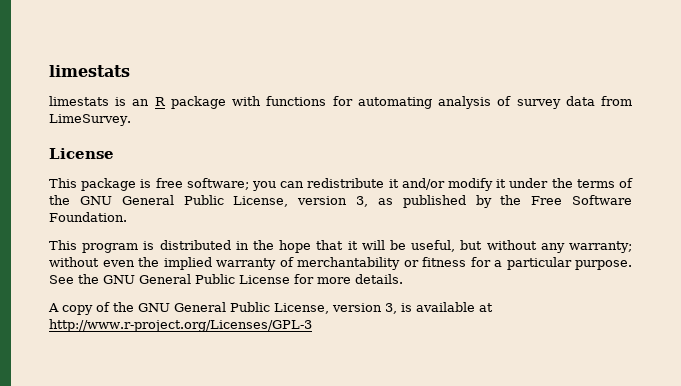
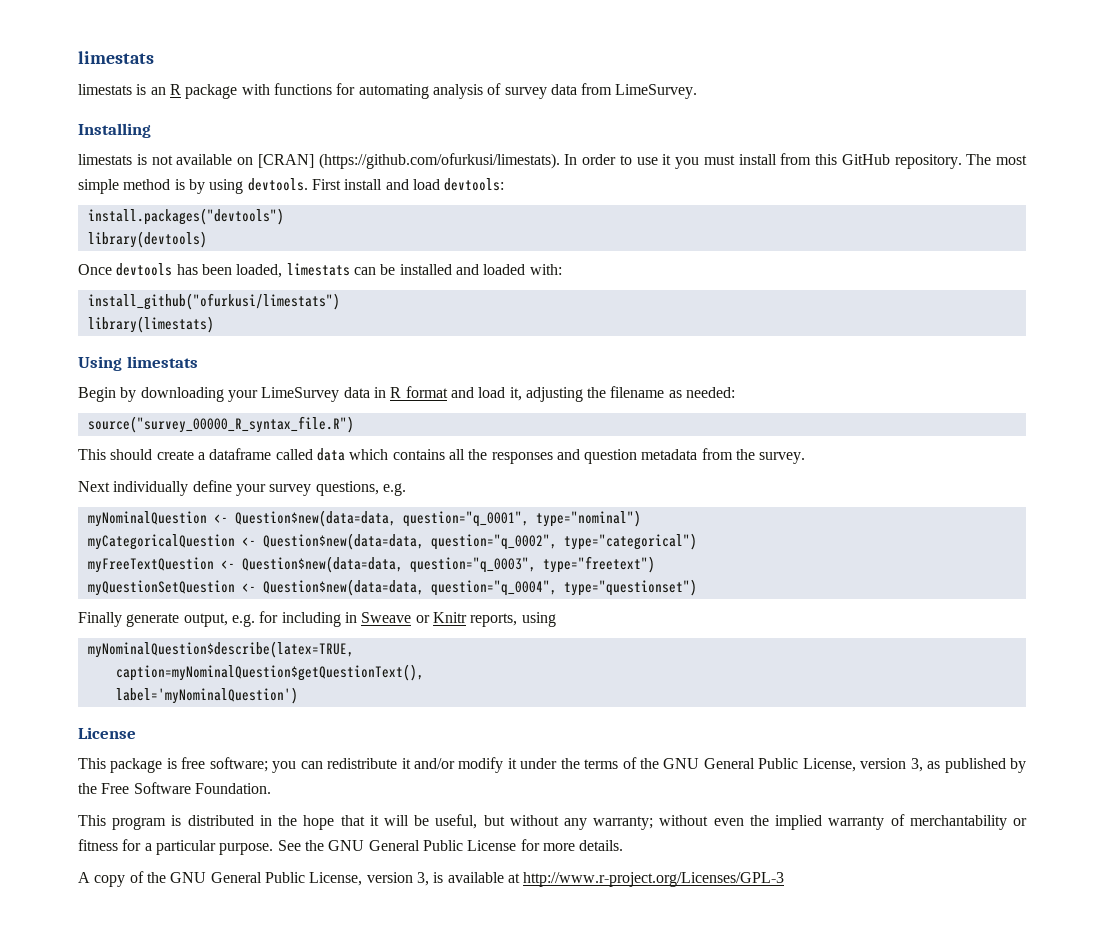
(131, 120) none -> [78,123,151,138] [78,153,1027,169] [78,178,505,194] [87,208,284,225] [87,231,207,248] [78,263,562,278] [87,293,340,310] [87,316,214,333] [78,356,198,371] [78,386,736,402] [87,416,354,433] [78,448,806,464] [78,480,406,496] [87,510,641,527] [87,533,697,550] [87,556,655,573] [87,579,697,596] [78,611,556,627] [87,641,354,658] [115,664,424,681] [115,687,298,704] // Installing // limestats is not available on [CRAN] (https://github.com/ofurkusi/limestats). In order to use it you must install from this GitHub repository. The most simple method is by using devtools. First install and load devtools: // install.packages("devtools") // library(devtools) // Once devtools has been loaded, limestats can be installed and loaded with: // install_github("ofurkusi/limestats") // library(limestats) // Using limestats // Begin by downloading your LimeSurvey data in R format and load it, adjusting the filename as needed: // source("survey_00000_R_syntax_file.R") // This should create a dataframe called data which contains all the responses and question metadata from the survey. // Next individually define your survey questions, e.g. // myNominalQuestion <- Question$new(data=data, question="q_0001", type="nominal") // myCategoricalQuestion <- Question$new(data=data, question="q_0002", type="categorical") // myFreeTextQuestion <- Question$new(data=data, question="q_0003", type="freetext") // myQuestionSetQuestion <- Question$new(data=data, question="q_0004", type="questionset") // Finally generate output, e.g. for including in Sweave or Knitr reports, using // myNominalQuestion$describe(latex=TRUE, // caption=myNominalQuestion$getQuestionText(), // label='myNominalQuestion')

